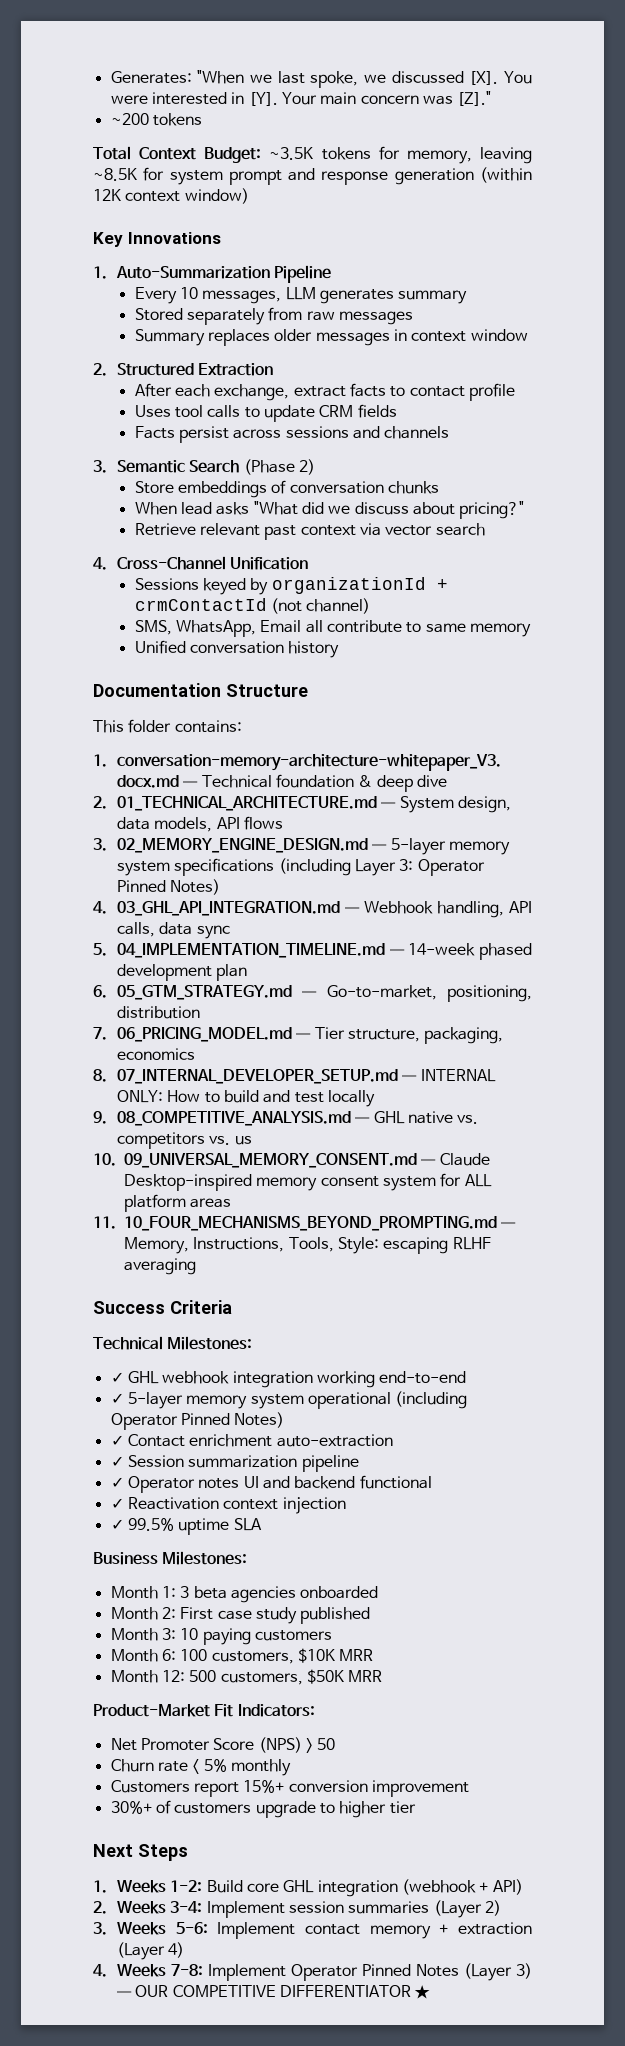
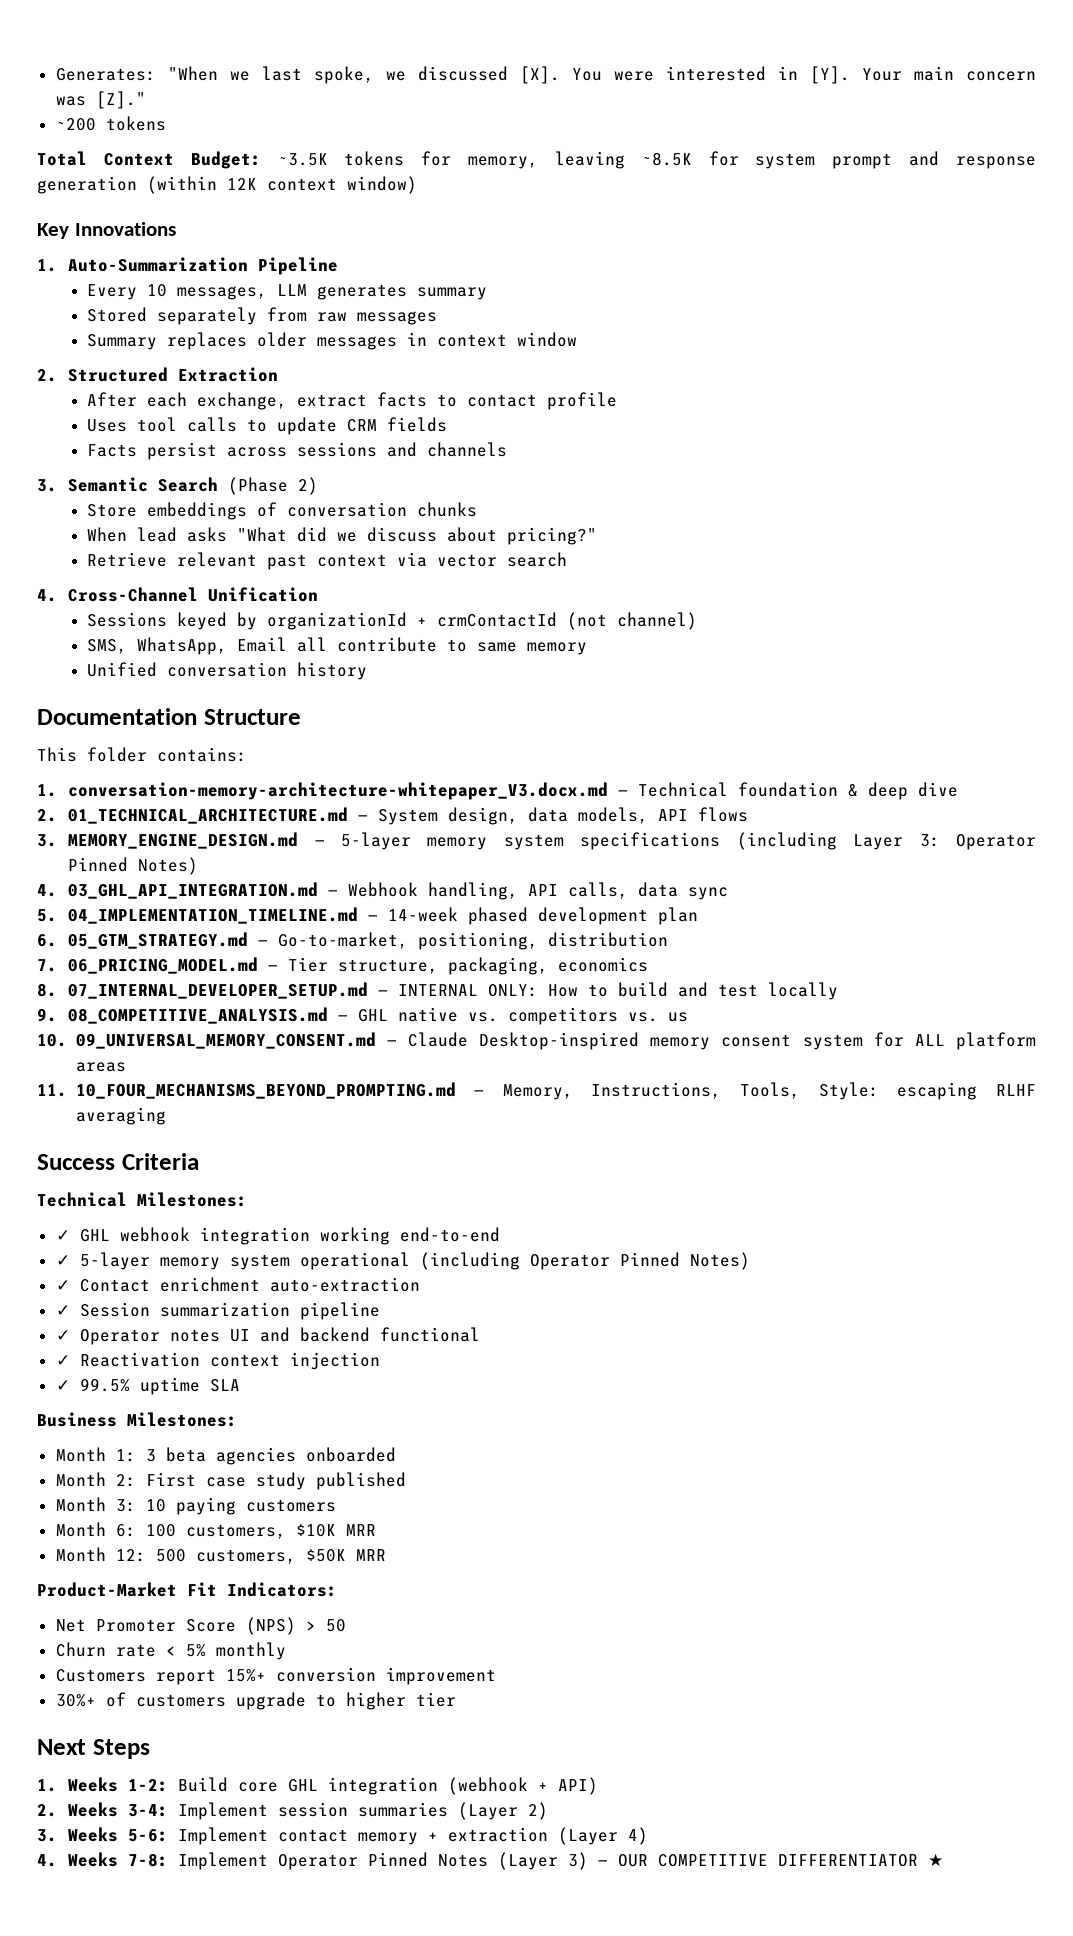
[117,838,369,853] 02_MEMORY_ENGINE_DESIGN.md -> [68,832,299,849] MEMORY_ENGINE_DESIGN.md

